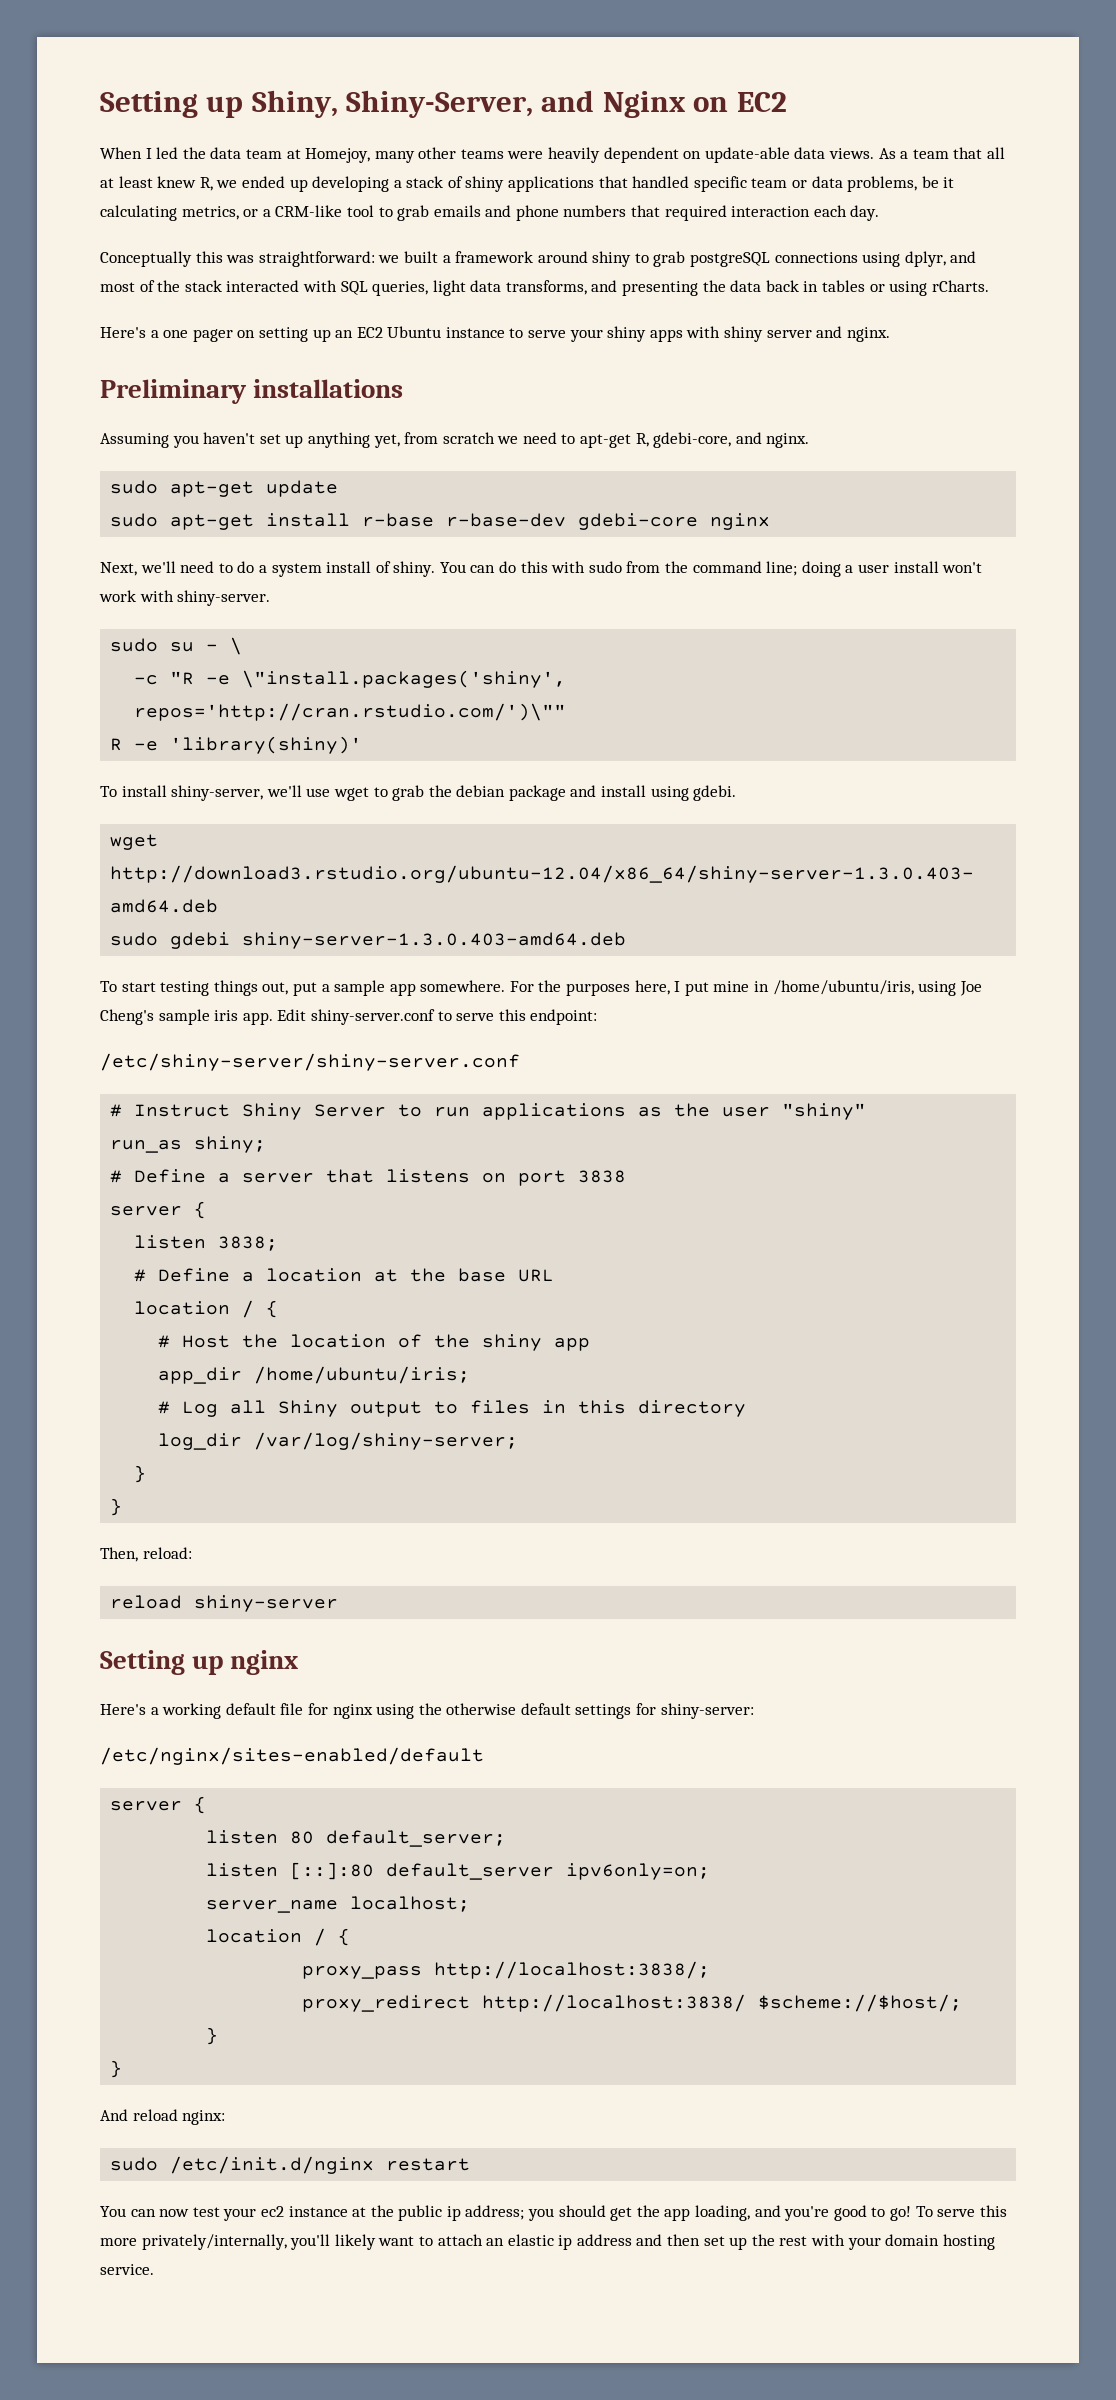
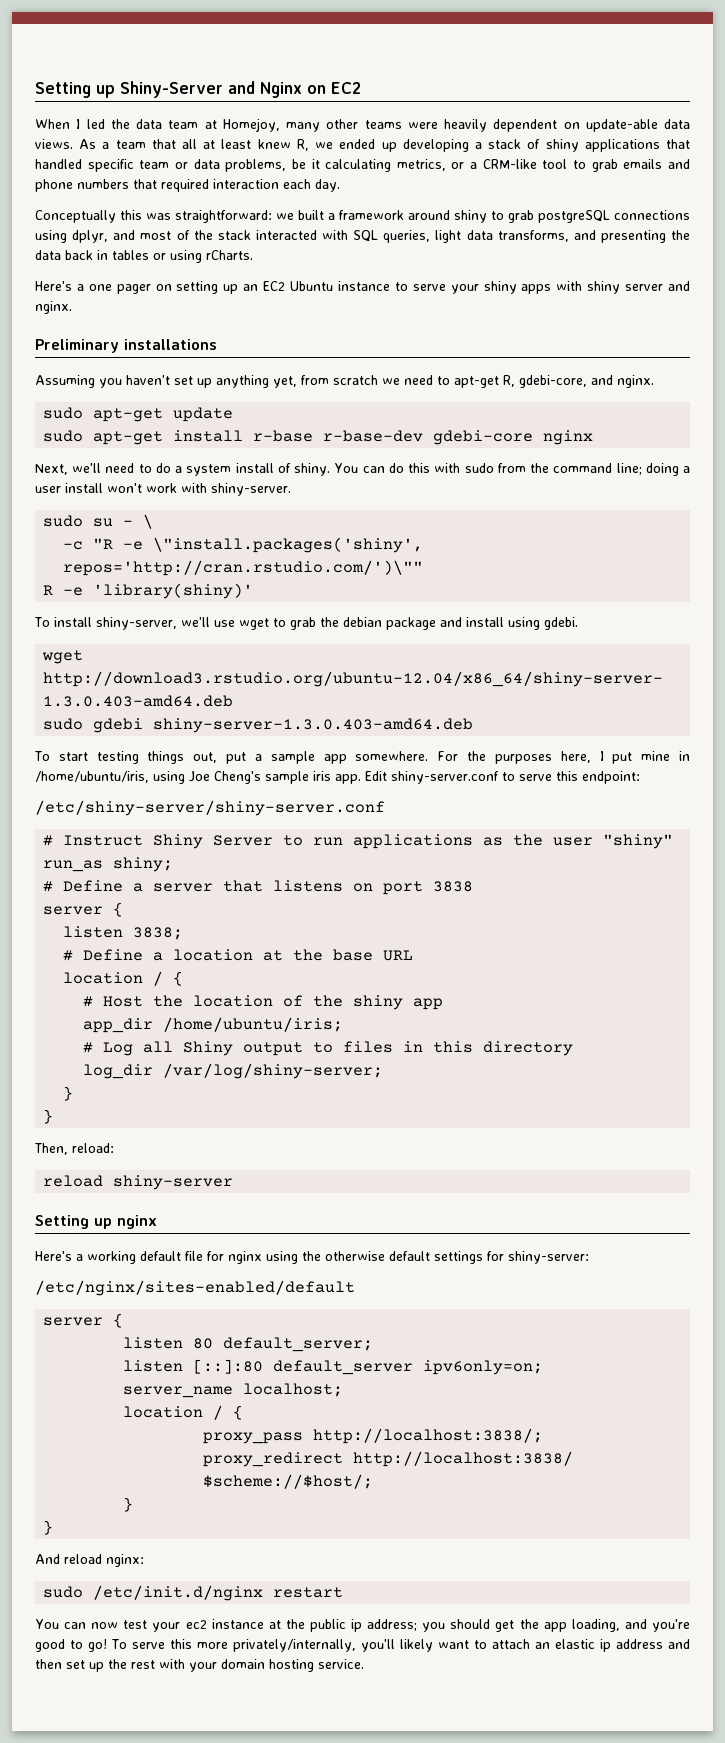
[100,90,534,118] Setting up Shiny, Shiny-Server, -> [35,81,223,98] Setting up Shiny-Server

